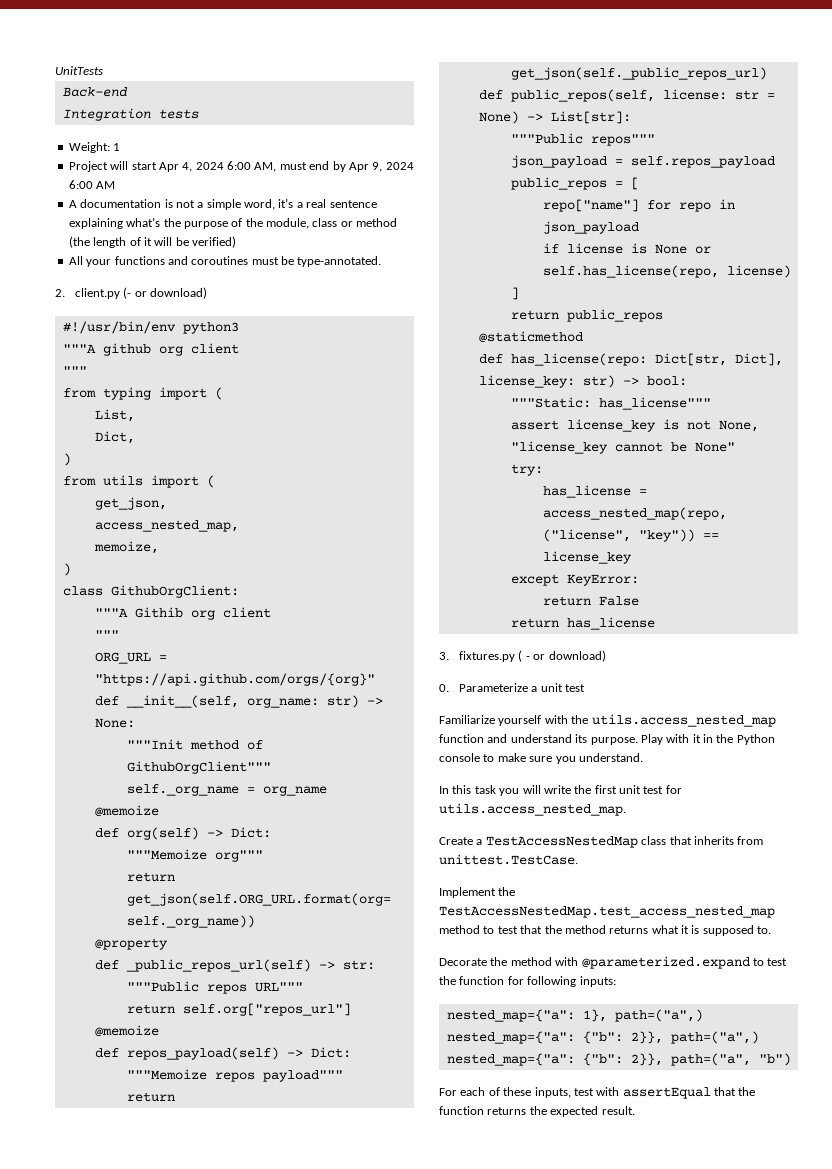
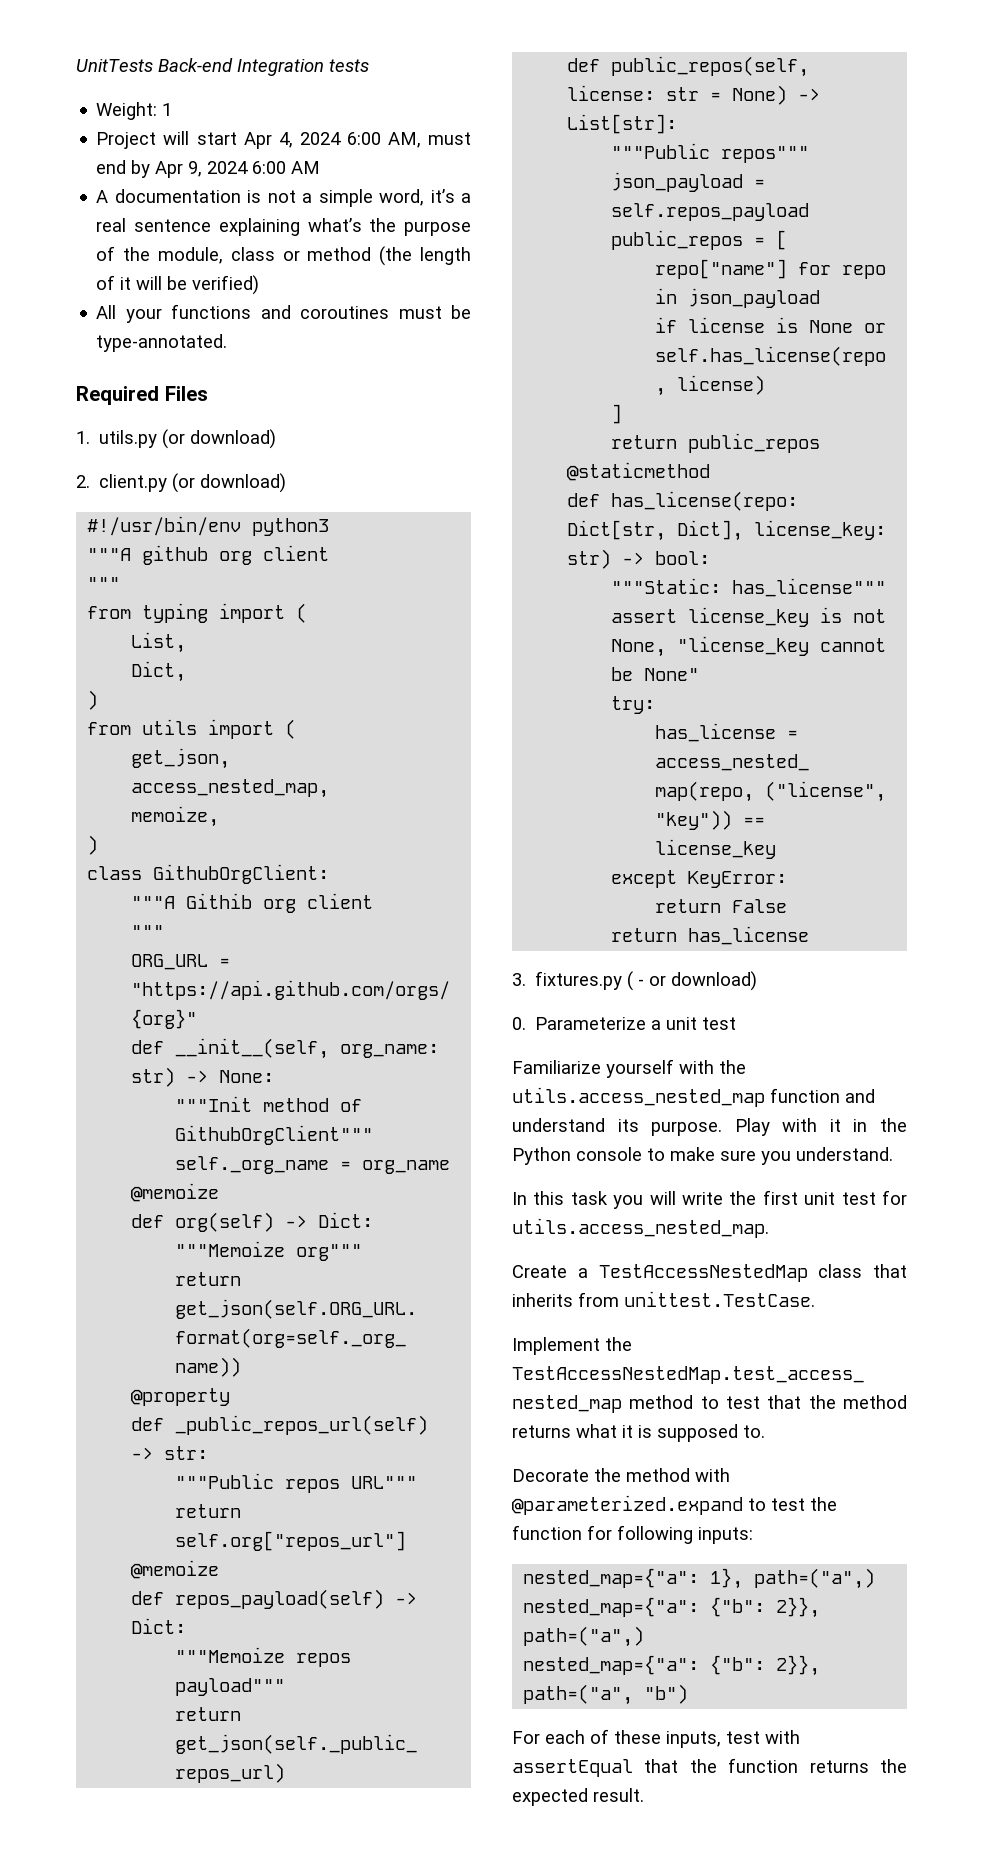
(103, 70) // -> (153, 65) none
(128, 92) // -> (233, 65) none
(382, 261) none -> [76,386,208,405] [76,429,277,449] // Required Files // 1. utils.py (or download)
[123,287,147,299] (- or -> [172,473,196,493] (or

